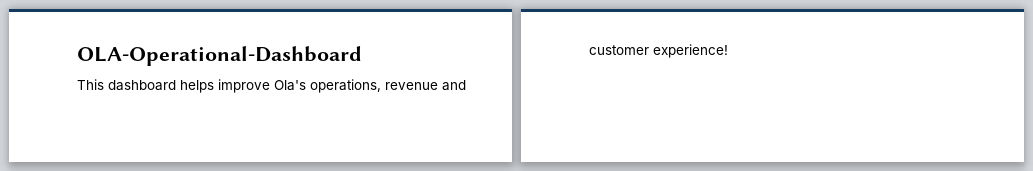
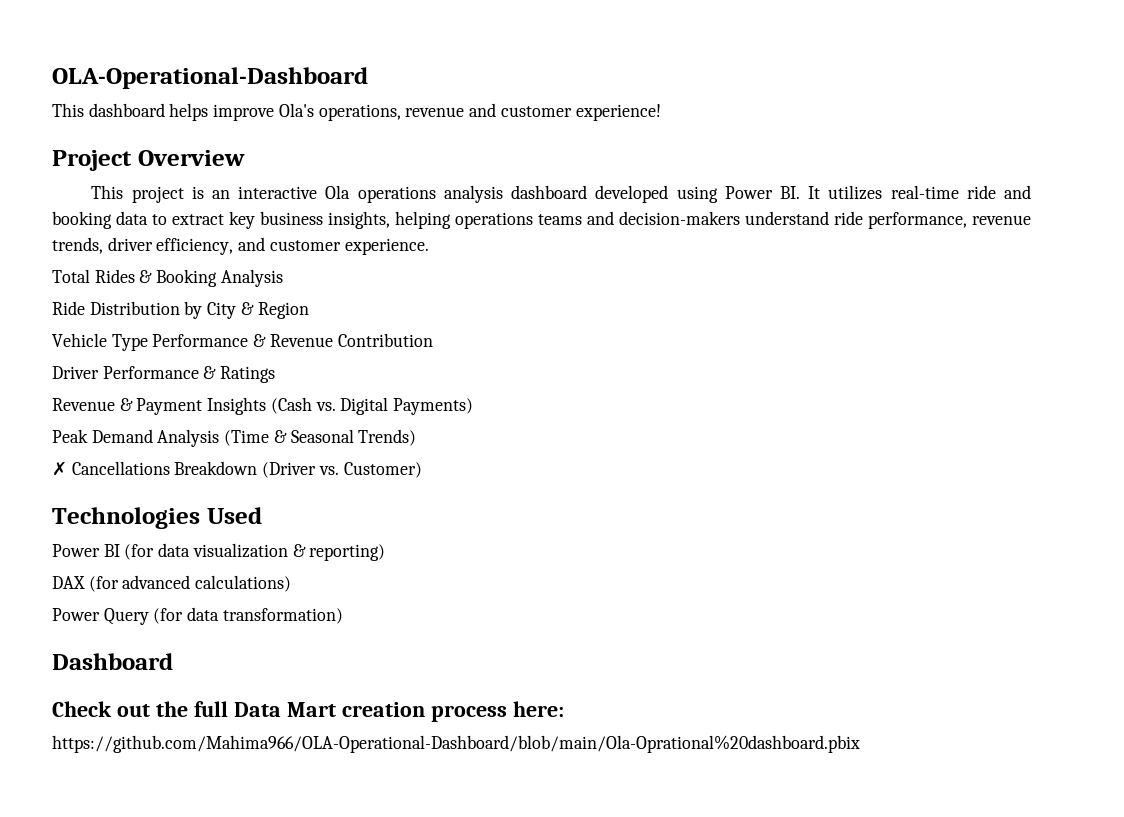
(728, 51) none -> [52,150,245,171] [91,185,1031,203] [52,211,1031,229] [52,237,429,255] [52,269,283,287] [52,301,309,319] [52,333,433,351] [52,366,276,383] [52,397,474,415] [52,429,417,447] [52,461,422,478] [52,507,262,529] [52,543,386,561] [52,575,292,592] [52,607,343,625] [52,653,173,670] [52,701,564,722] [52,735,860,753] // Project Overview // This project is an interactive Ola operations analysis dashboard developed using Power BI. It utilizes real-time ride and booking data to extract key business insights, helping operations teams and decision-makers understand ride performance, revenue trends, driver efficiency, and customer experience. // Total Rides & Booking Analysis // Ride Distribution by City & Region // Vehicle Type Performance & Revenue Contribution // Driver Performance & Ratings // Revenue & Payment Insights (Cash vs. Digital Payments) // Peak Demand Analysis (Time & Seasonal Trends) // ✗ Cancellations Breakdown (Driver vs. Customer) // Technologies Used // Power BI (for data visualization & reporting) // DAX (for advanced calculations) // Power Query (for data transformation) // Dashboard // Check out the full Data Mart creation process here: // https://github.com/Mahima966/OLA-Operational-Dashboard/blob/main/Ola-Oprational%20dashboard.pbix

